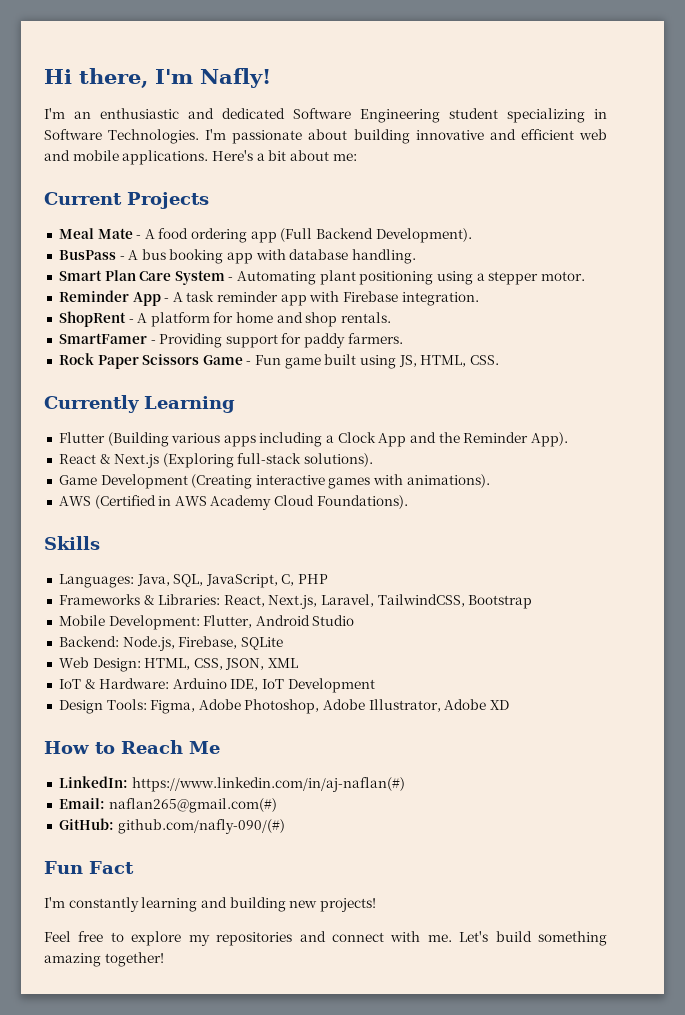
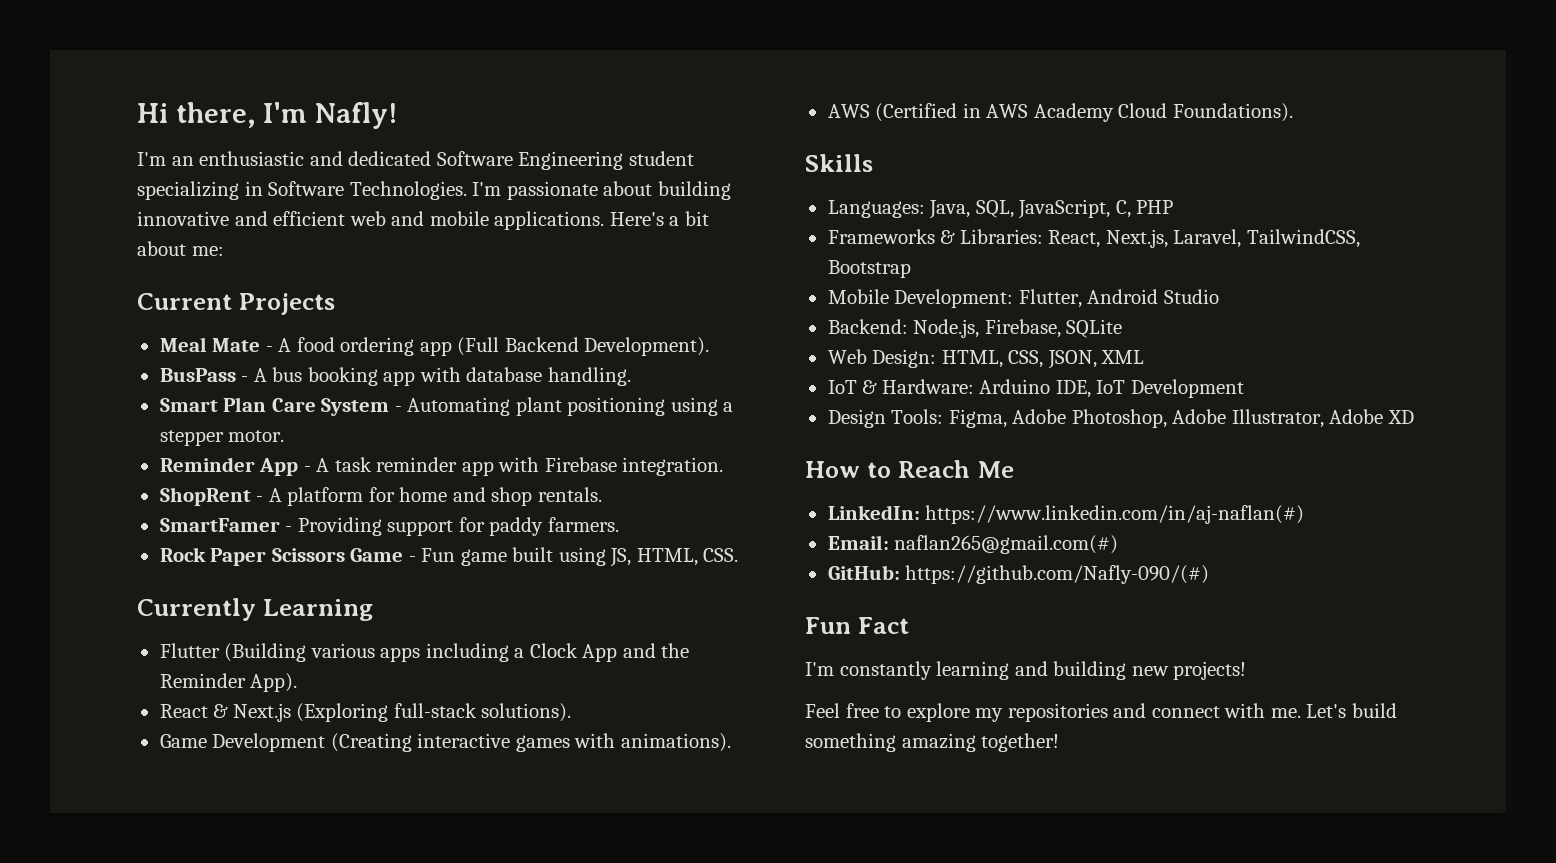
[117,819,285,834] github.com/nafly-090/(#) -> [905,565,1210,584] https://github.com/Nafly-090/(#)

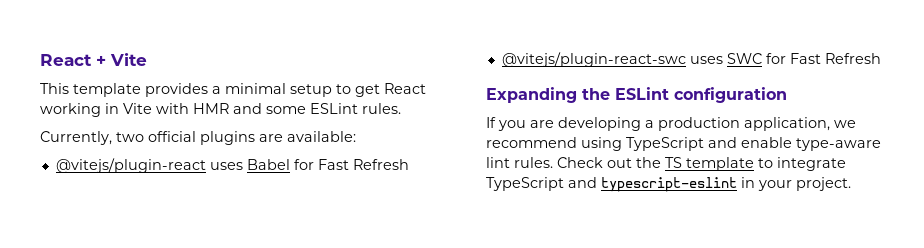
[137,102,398,129] [137,151,694,170] [137,181,731,200] [137,211,709,230] [137,241,224,256] [137,293,335,315] [159,337,710,356] [159,367,631,386] [159,397,734,416] [159,430,285,446] [159,457,724,476] [159,487,602,506] [159,517,619,536] [159,547,739,567] [137,598,373,621] [159,643,690,662] [159,673,298,692] [159,703,572,722] [159,733,731,752] [827,103,1293,122] [805,154,873,172] [827,199,1174,219] [827,229,1360,248] [827,260,911,278] [827,289,1219,308] [827,319,1123,338] [827,349,1145,369] [827,379,1244,398] [827,409,1414,428] [805,460,1014,478] [827,505,1305,524] [827,535,1119,554] [827,565,1210,584] [805,617,909,634] [805,661,1247,680] [805,703,1397,722] [805,733,1060,752] Hi there, I'm Nafly! // I'm an enthusiastic and dedicated Software Engineering student specializing in Software Technologies. I'm passionate about building innovative and efficient web and mobile applications. Here's a bit about me: // Current Projects // Meal Mate - A food ordering app (Full Backend Development). // BusPass - A bus booking app with database handling. // Smart Plan Care System - Automating plant positioning using a stepper motor. // Reminder App - A task reminder app with Firebase integration. // ShopRent - A platform for home and shop rentals. // SmartFamer - Providing support for paddy farmers. // Rock Paper Scissors Game - Fun game built using JS, HTML, CSS. // Currently Learning // Flutter (Building various apps including a Clock App and the Reminder App). // React & Next.js (Exploring full-stack solutions). // Game Development (Creating interactive games with animations). // AWS (Certified in AWS Academy Cloud Foundations). // Skills // Languages: Java, SQL, JavaScript, C, PHP // Frameworks & Libraries: React, Next.js, Laravel, TailwindCSS, Bootstrap // Mobile Development: Flutter, Android Studio // Backend: Node.js, Firebase, SQLite // Web Design: HTML, CSS, JSON, XML // IoT & Hardware: Arduino IDE, IoT Development // Design Tools: Figma, Adobe Photoshop, Adobe Illustrator, Adobe XD // How to Reach Me // LinkedIn: https://www.linkedin.com/in/aj-naflan(#) // Email: naflan265@gmail.com(#) // GitHub: https://github.com/Nafly-090/(#) // Fun Fact // I'm constantly learning and building new projects! // Feel free to explore my repositories and connect with me. Let's build something amazing together! -> [40,53,147,66] [40,83,426,97] [40,103,401,117] [40,131,356,145] [55,158,409,173] [501,52,881,67] [486,87,787,103] [486,117,856,131] [486,137,881,151] [486,157,846,171] [486,177,851,192] React + Vite // This template provides a minimal setup to get React working in Vite with HMR and some ESLint rules. // Currently, two official plugins are available: // @vitejs/plugin-react uses Babel for Fast Refresh // @vitejs/plugin-react-swc uses SWC for Fast Refresh // Expanding the ESLint configuration // If you are developing a production application, we recommend using TypeScript and enable type-aware lint rules. Check out the TS template to integrate TypeScript and typescript-eslint in your project.

